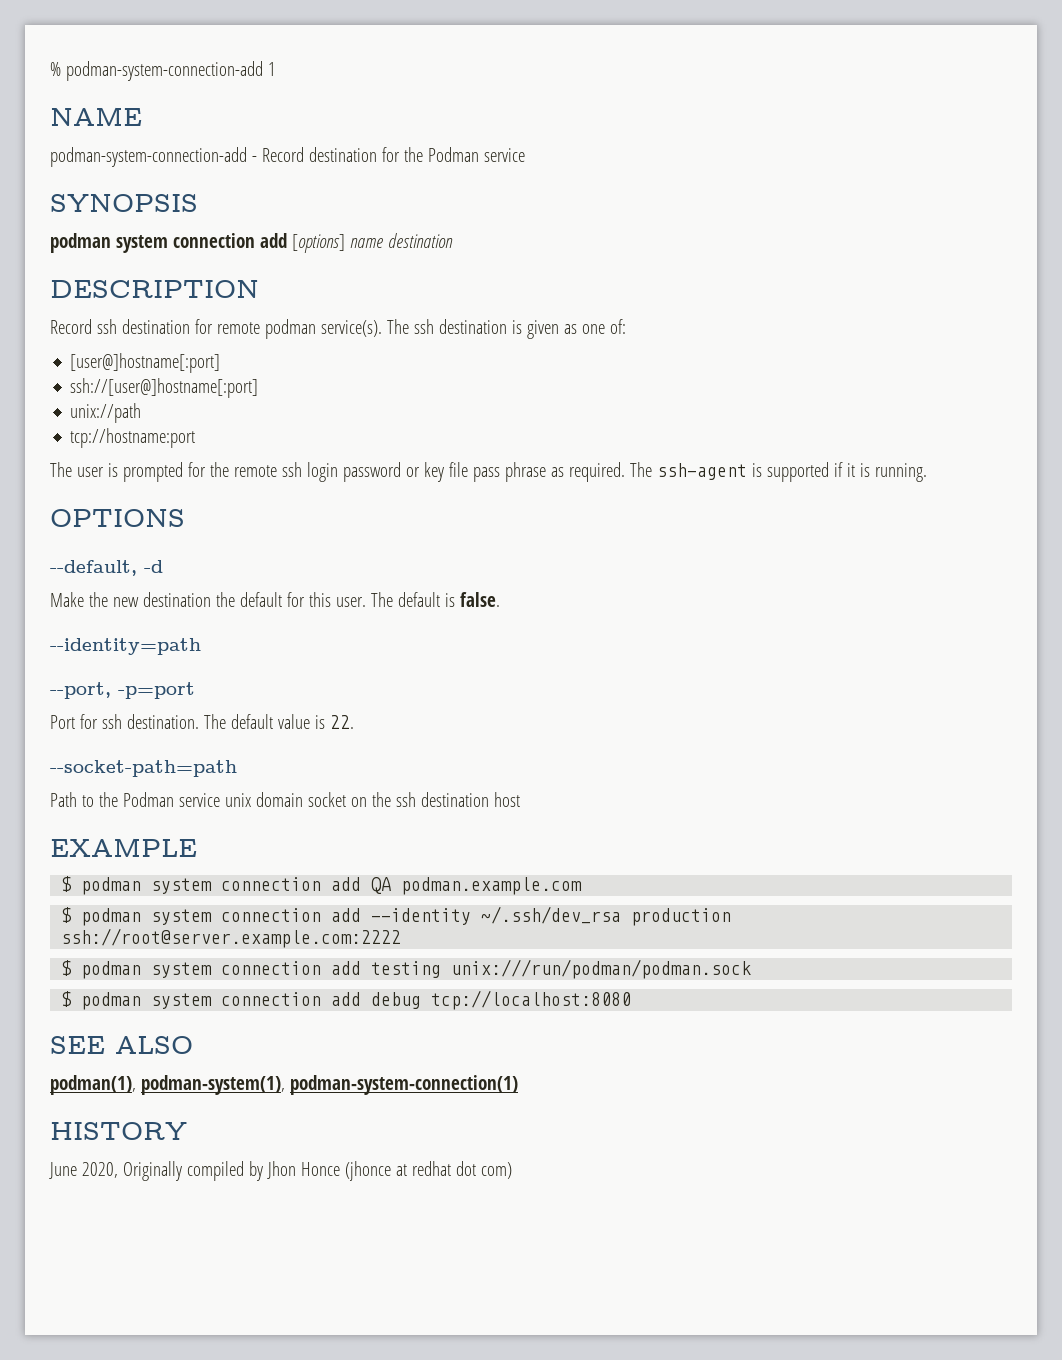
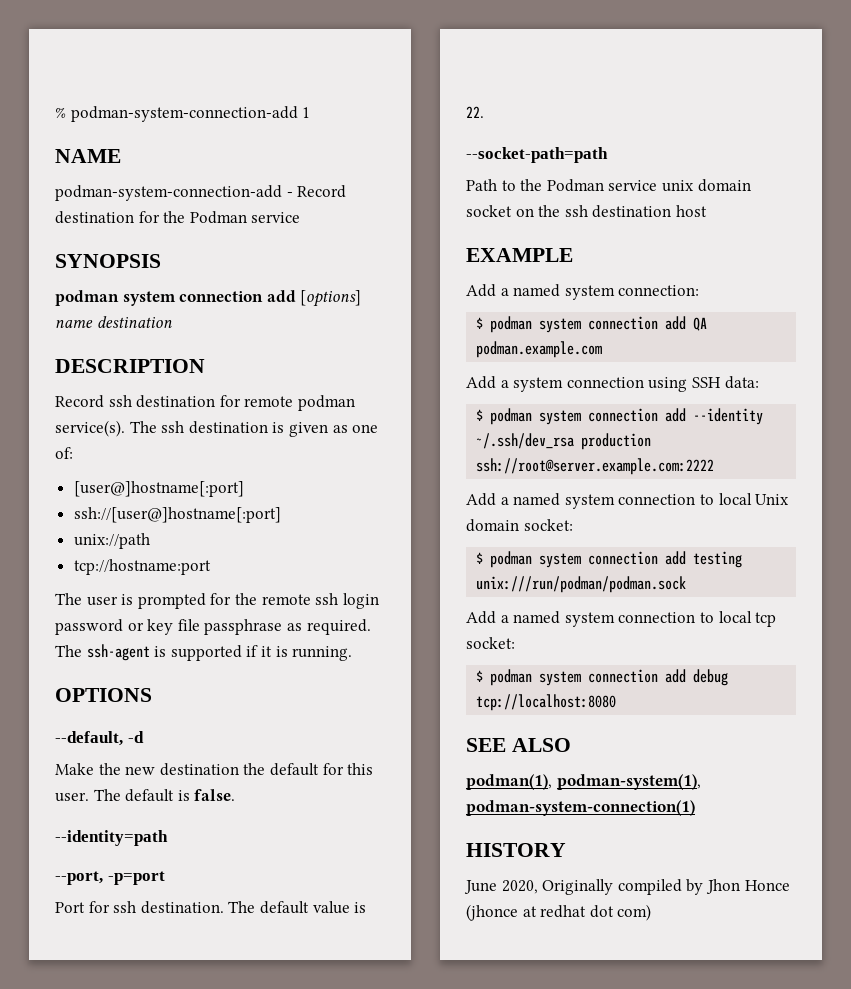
[472,462,546,482] pass phrase -> [204,619,283,635] passphrase
(197, 847) none -> [466,284,700,300] // Add a named system connection:
(583, 886) none -> [466,376,759,392] // Add a system connection using SSH data:
(402, 938) none -> [466,493,790,509] [466,519,573,532] // Add a named system connection to local Unix domain socket:
(752, 969) none -> [466,611,777,627] [466,637,515,649] // Add a named system connection to local tcp socket:

